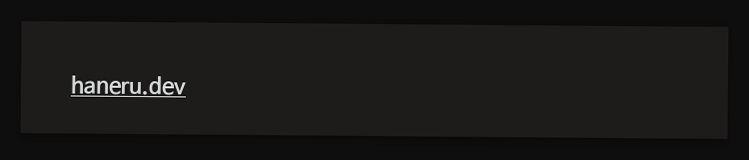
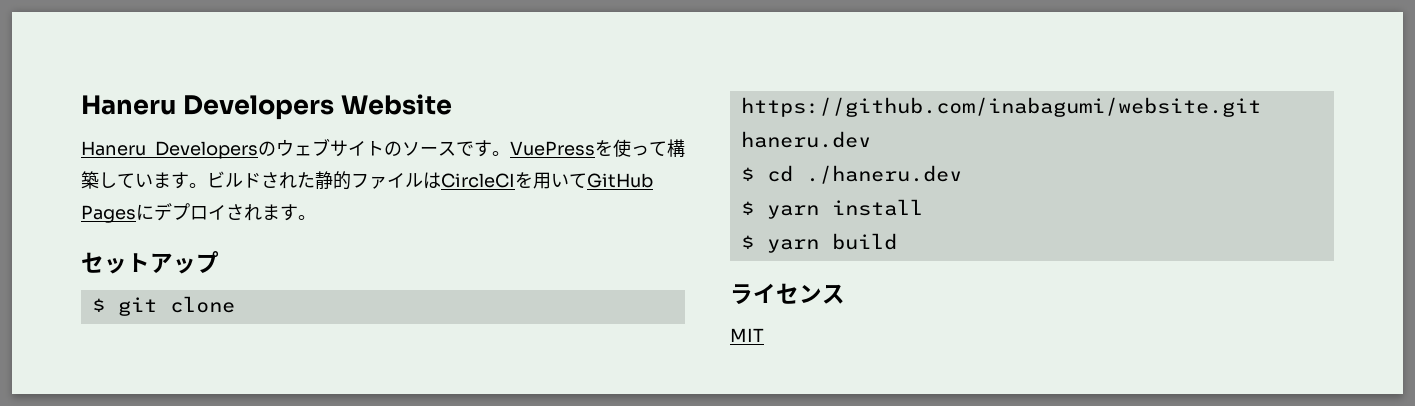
[70,75,187,96] haneru.dev -> [81,94,452,120] [81,138,685,159] [81,171,653,190] [81,203,316,223] [81,251,219,274] [91,296,235,316] [740,97,1261,117] [740,131,871,148] [740,165,962,184] [740,199,923,219] [740,233,897,253] [730,283,845,305] [730,328,764,342] Haneru Developers Website // Haneru Developersのウェブサイトのソースです。VuePressを使って構築しています。ビルドされた静的ファイルはCircleCIを用いてGitHub Pagesにデプロイされます。 // セットアップ // $ git clone https://github.com/inabagumi/website.git haneru.dev // $ cd ./haneru.dev // $ yarn install // $ yarn build // ライセンス // MIT

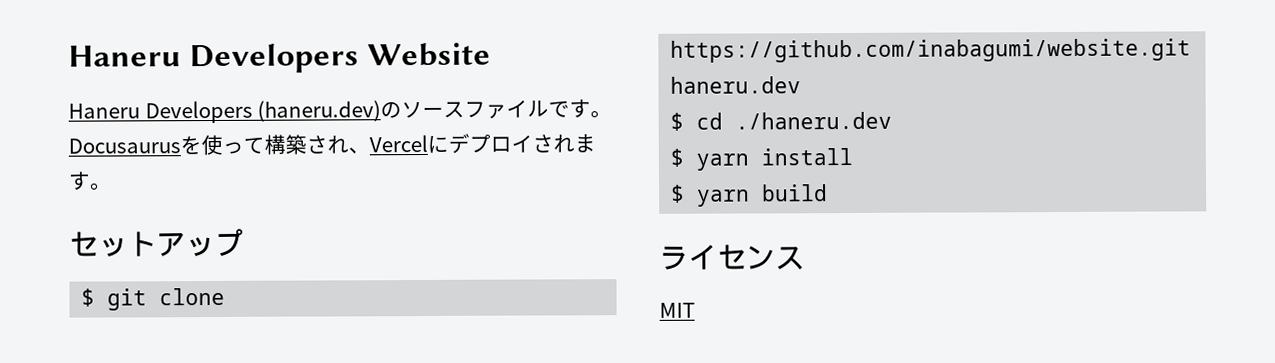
[258,138,685,157] [81,171,653,190] [81,205,136,223] のウェブサイトのソースです。VuePressを使って構築しています。ビルドされた静的ファイルはCircleCIを用いてGitHub Pages -> [257,99,613,122] [68,134,428,156] (haneru.dev)のソースファイルです。Docusaurusを使って構築され、Vercel

